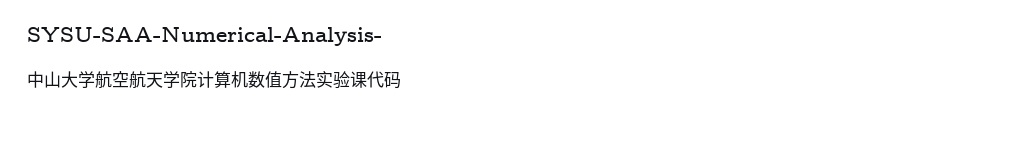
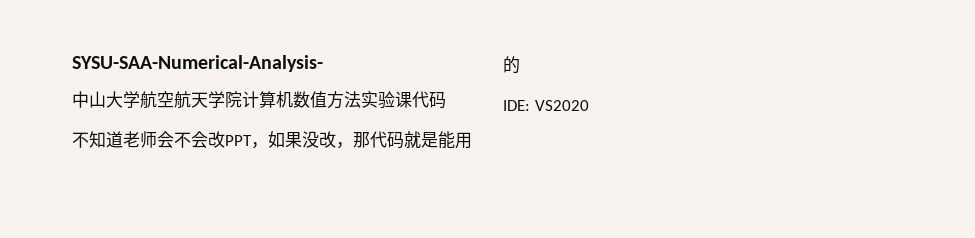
(401, 80) none -> [72,131,472,149] [503,56,520,74] [503,100,589,111] // 不知道老师会不会改PPT，如果没改，那代码就是能用的 // IDE: VS2020

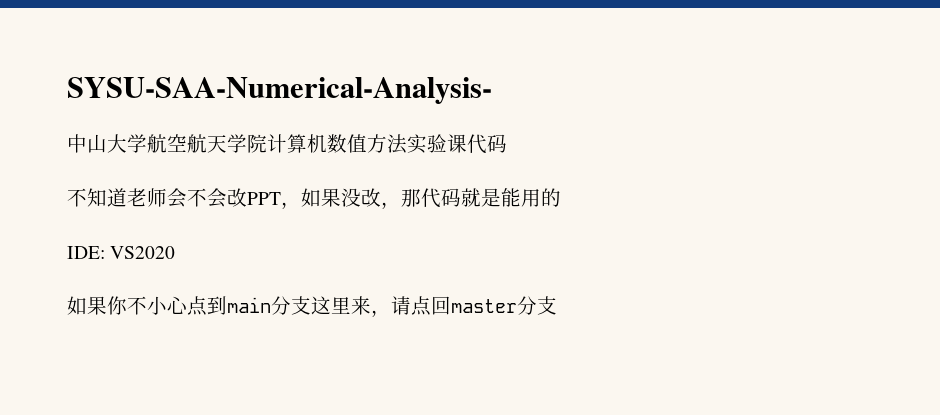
(589, 105) none -> [67,296,557,317] // 如果你不小心点到main分支这里来，请点回master分支

